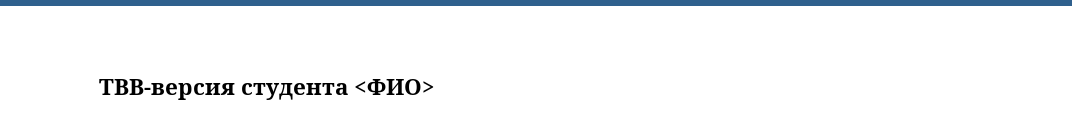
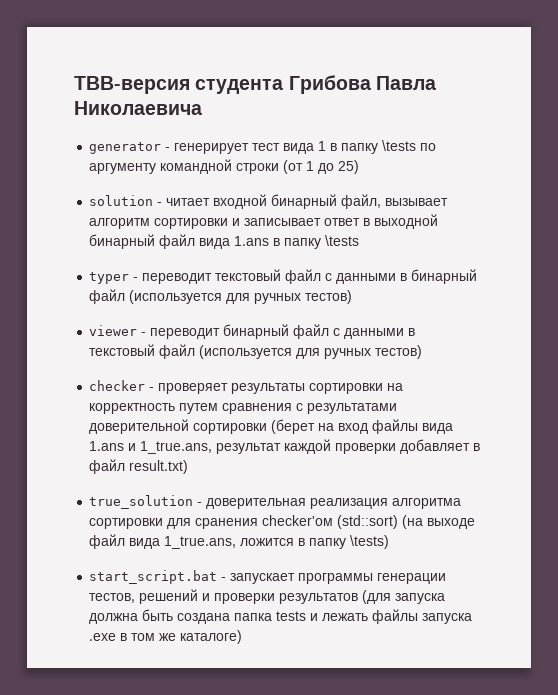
[354,79,436,95] <ФИО> -> [288,75,436,94] [74,101,202,115] [89,140,437,154] [89,159,360,174] [89,194,449,209] [89,214,439,229] [89,234,360,249] [89,269,478,284] [89,289,353,304] [89,324,416,339] [89,344,423,359] [89,380,404,394] [89,403,398,414] [89,419,454,434] [89,439,481,454] [89,459,189,474] [89,495,462,509] [89,515,476,529] [89,534,390,549] [89,570,447,584] [89,589,446,604] [89,609,473,624] [89,630,243,644] Грибова Павла Николаевича // generator - генерирует тест вида 1 в папку \tests по аргументу командной строки (от 1 до 25) // solution - читает входной бинарный файл, вызывает алгоритм сортировки и записывает ответ в выходной бинарный файл вида 1.ans в папку \tests // typer - переводит текстовый файл с данными в бинарный файл (используется для ручных тестов) // viewer - переводит бинарный файл с данными в текстовый файл (используется для ручных тестов) // checker - проверяет результаты сортировки на корректность путем сравнения с результатами доверительной сортировки (берет на вход файлы вида 1.ans и 1_true.ans, результат каждой проверки добавляет в файл result.txt) // true_solution - доверительная реализация алгоритма сортировки для сранения checker'ом (std::sort) (на выходе файл вида 1_true.ans, ложится в папку \tests) // start_script.bat - запускает программы генерации тестов, решений и проверки результатов (для запуска должна быть создана папка tests и лежать файлы запуска .exe в том же каталоге)

